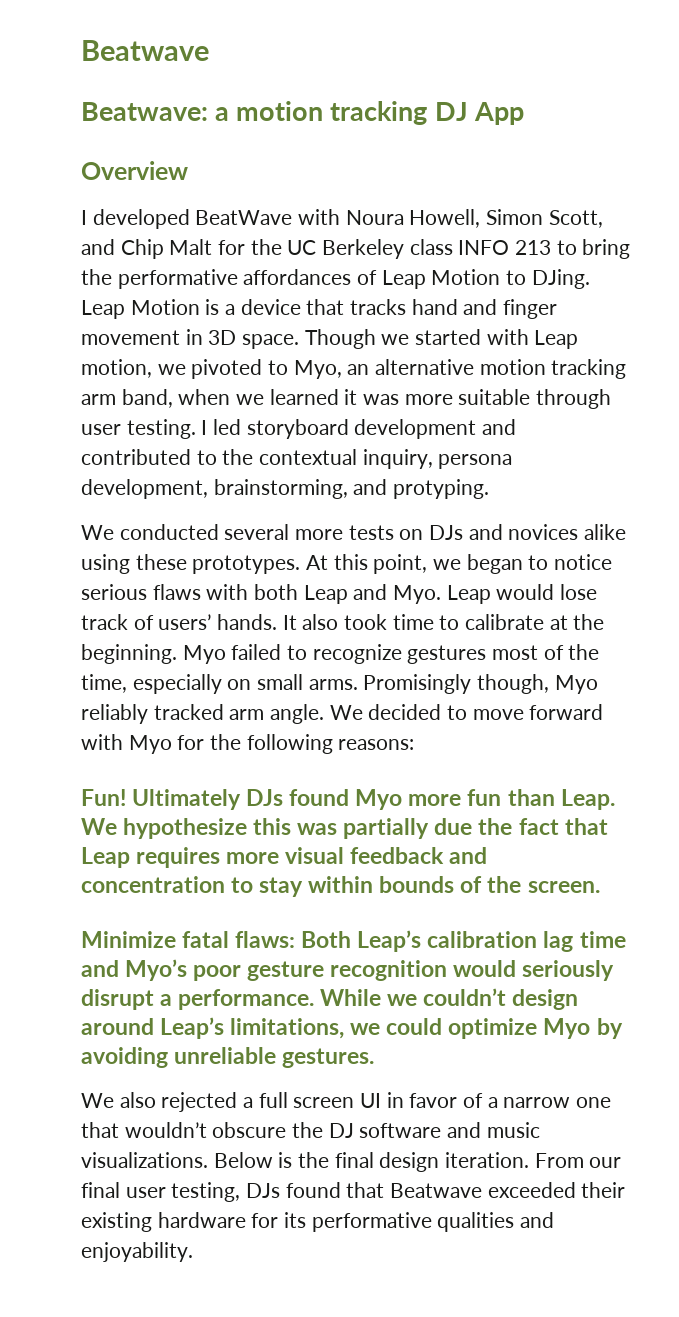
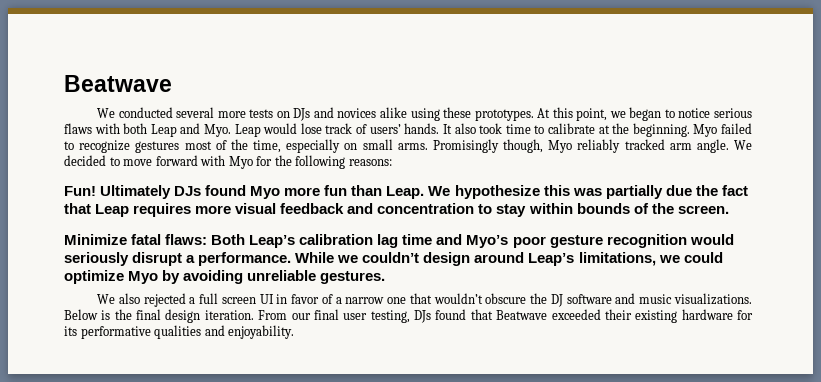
[81,40,209,61] [81,101,524,125] [81,161,188,180] [81,209,603,229] [81,239,631,259] [81,269,590,289] [81,299,558,319] [81,329,579,349] [81,359,627,379] [81,389,612,409] [81,419,517,439] [81,449,513,469] [81,479,490,499] Beatwave // Beatwave: a motion tracking DJ App // Overview // I developed BeatWave with Noura Howell, Simon Scott, and Chip Malt for the UC Berkeley class INFO 213 to bring the performative affordances of Leap Motion to DJing. Leap Motion is a device that tracks hand and finger movement in 3D space. Though we started with Leap motion, we pivoted to Myo, an alternative motion tracking arm band, when we learned it was more suitable through user testing. I led storyboard development and contributed to the contextual inquiry, persona development, brainstorming, and protyping. -> [64,75,172,92] Beatwave

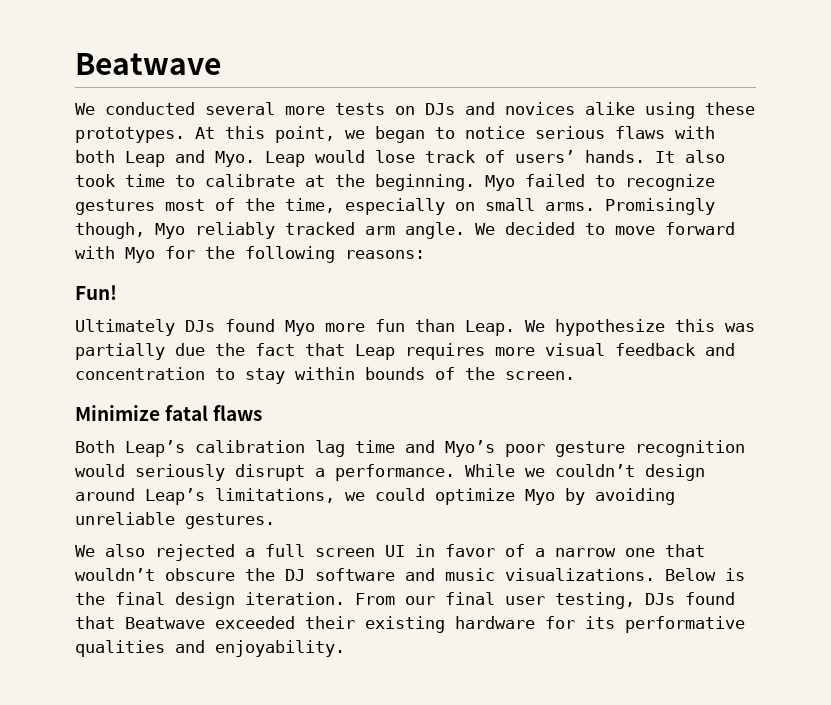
(96, 191) none -> (117, 292) //
[165,234,208,245] flaws: -> [213,405,263,421] flaws //

